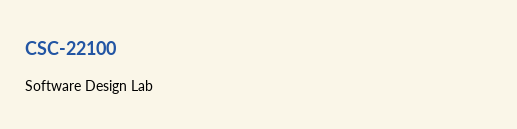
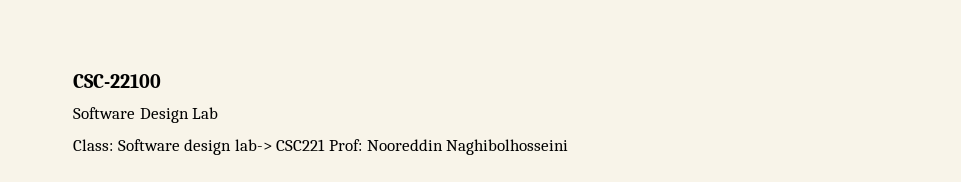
(153, 85) none -> [73,139,569,155] // Class: Software design lab-> CSC221 Prof: Nooreddin Naghibolhosseini

